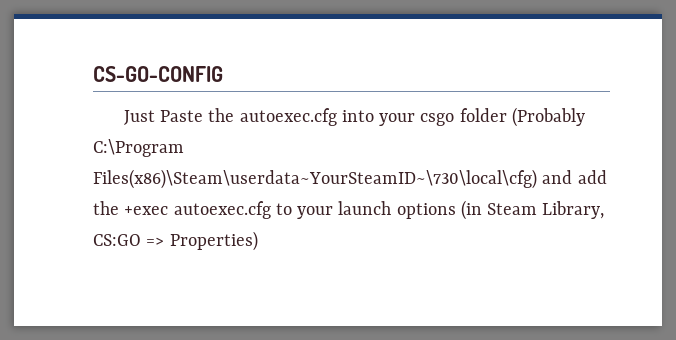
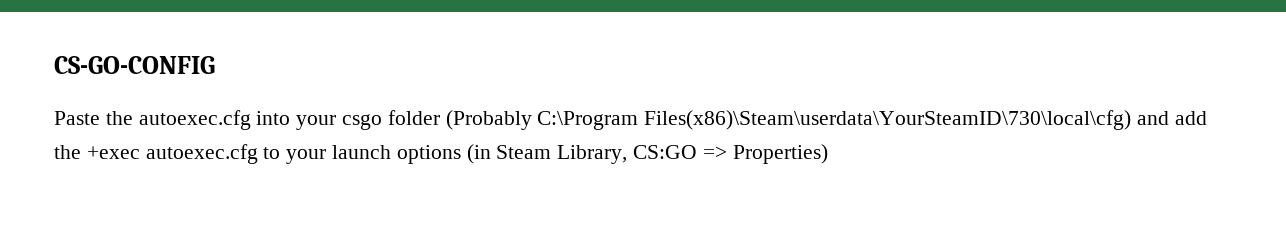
[123,110,155,125] Just -> (215, 65) none
[93,169,537,189] Files(x86)\Steam\userdata~YourSteamID~\730\local\cfg) -> [644,110,1132,130] Files(x86)\Steam\userdata\YourSteamID\730\local\cfg)

